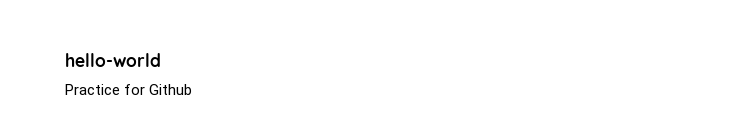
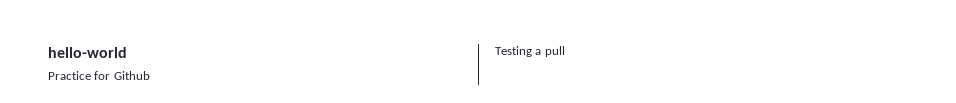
(193, 89) none -> [495,46,565,57] // Testing a pull

